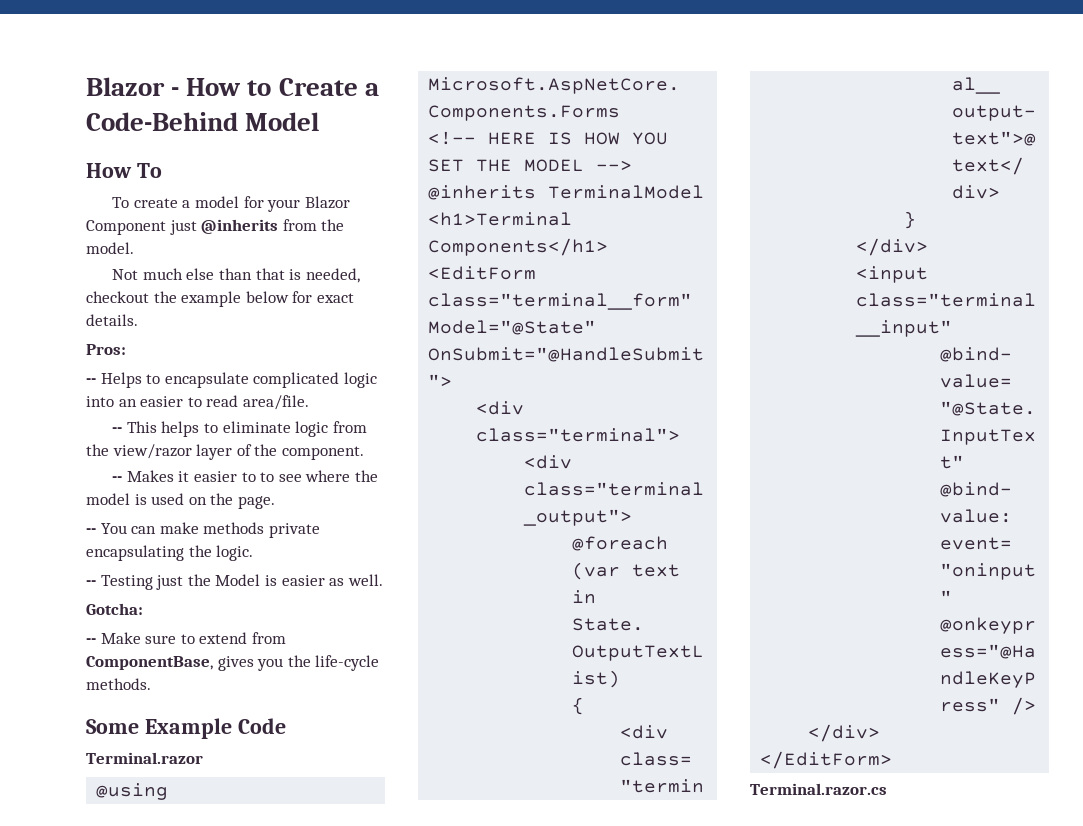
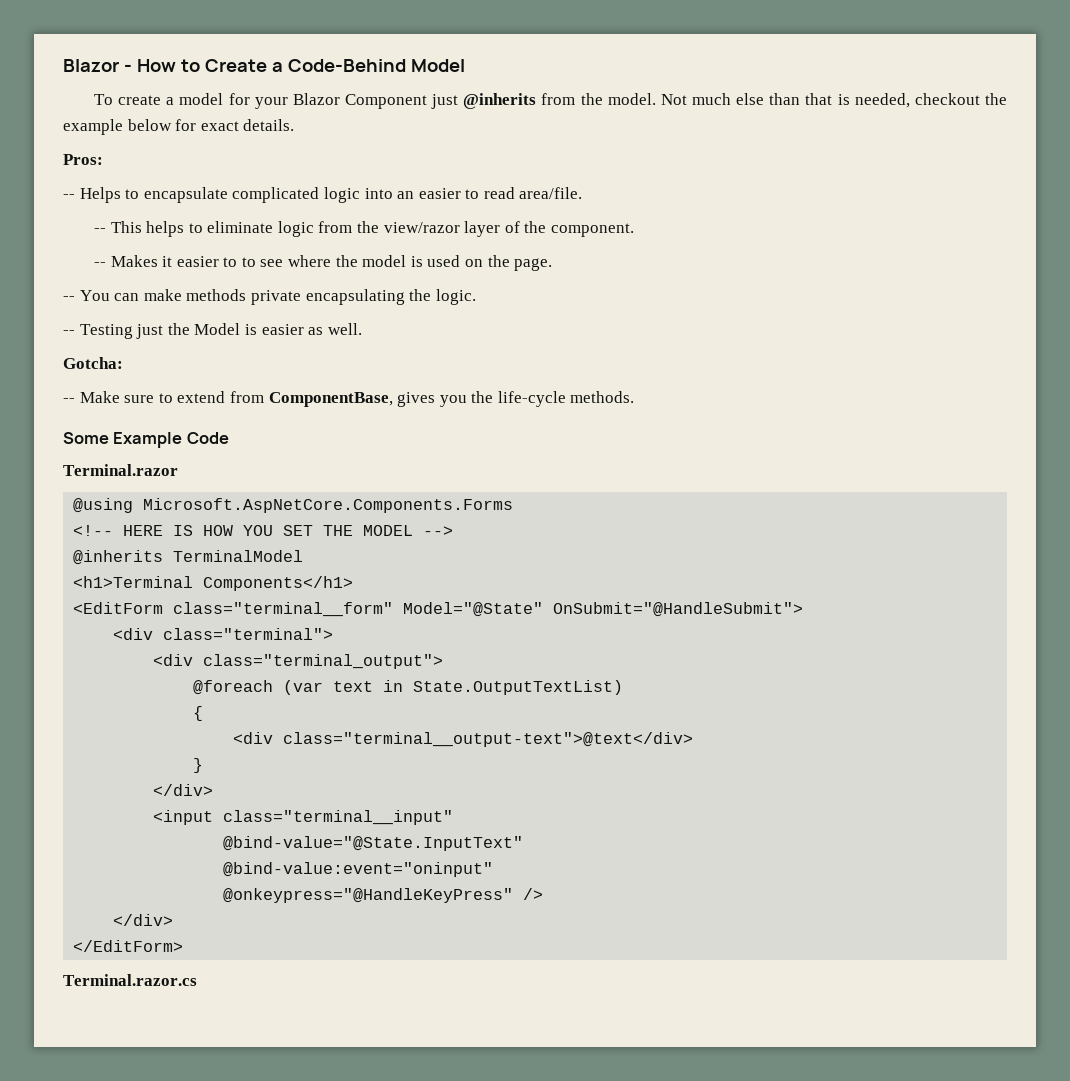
[86,163,162,178] // How To -> (465, 65) none
(134, 248) // -> (656, 99) none

